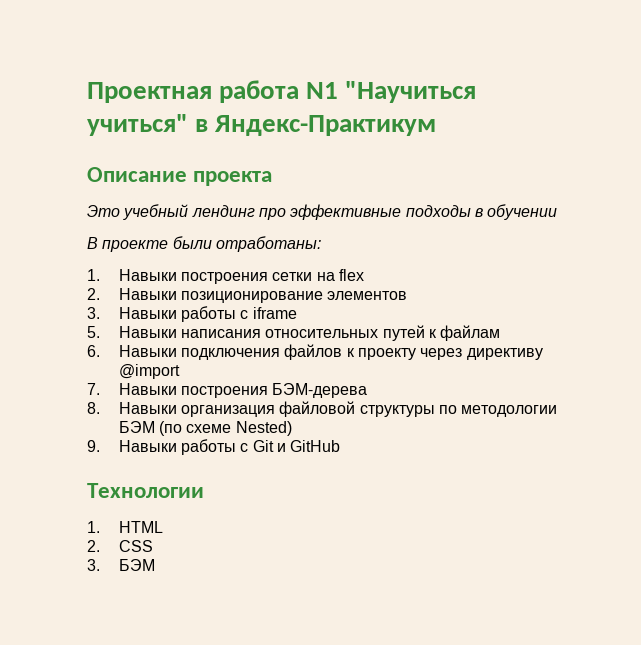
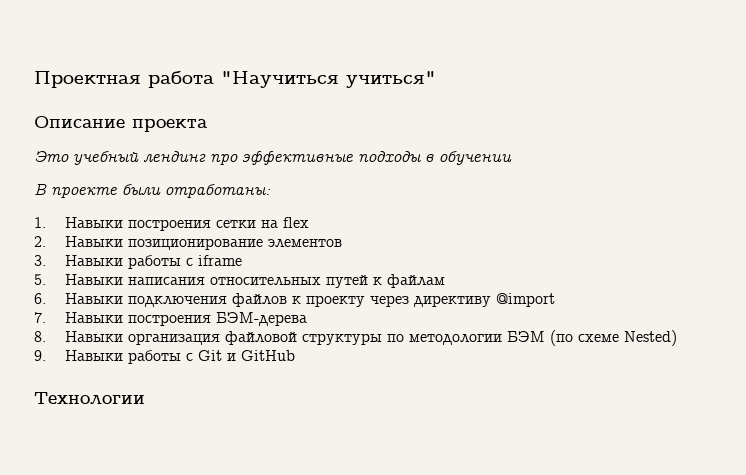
[306,82,339,99] N1 -> (214, 79) none
[195,115,437,136] в Яндекс-Практикум -> (436, 79) none
[87,521,163,533] [87,540,153,552] [87,559,155,571] // 1. HTML // 2. CSS // 3. БЭМ -> (145, 398) none

